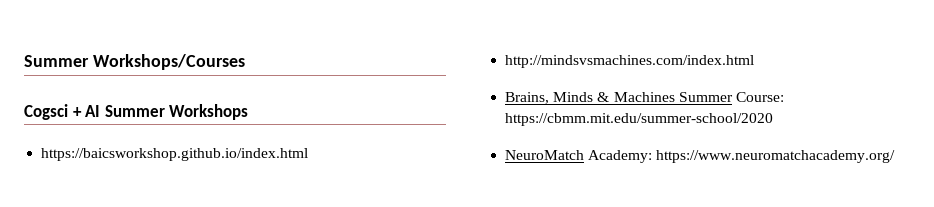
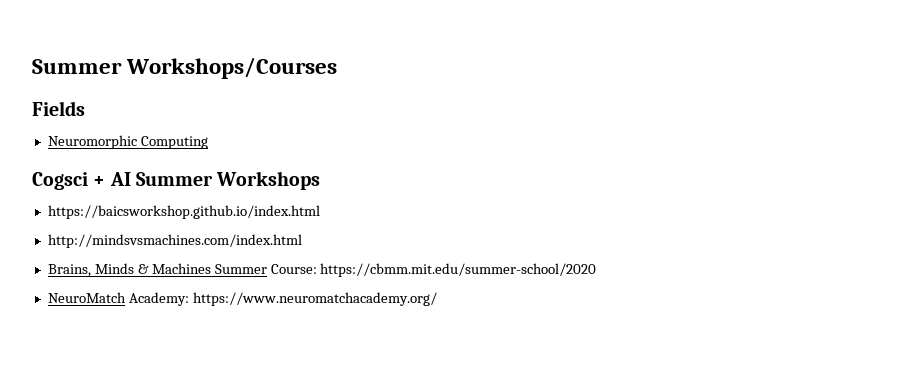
(245, 62) none -> [32,101,85,116] [47,135,208,149] // Fields // Neuromorphic Computing

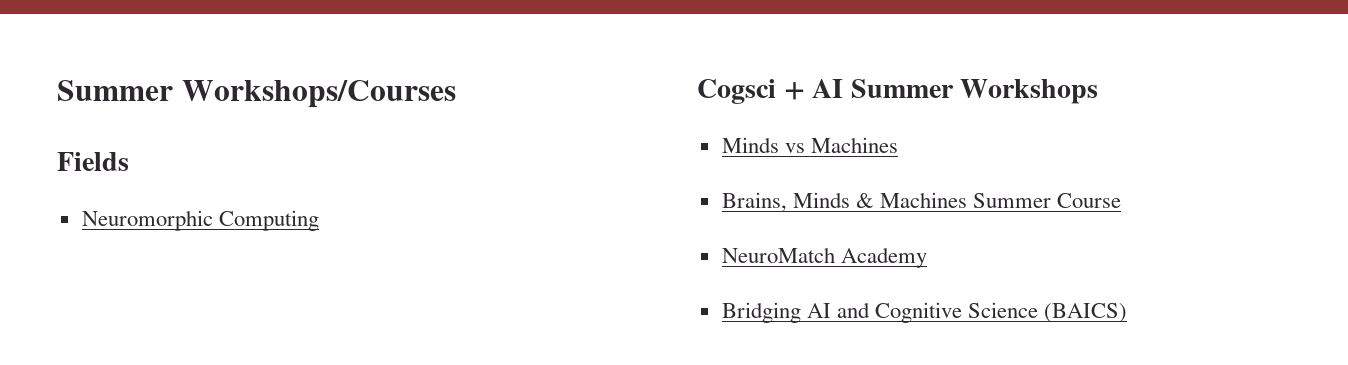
[47,205,320,219] [47,234,302,248] https://baicsworkshop.github.io/index.html // http://mindsvsmachines.com/index.html -> [721,137,898,153] Minds vs Machines
[270,263,597,277] Course: https://cbmm.mit.edu/summer-school/2020 -> [1057,193,1122,208] Course
[128,292,437,306] Academy: https://www.neuromatchacademy.org/ -> [840,247,927,268] [721,302,1128,323] Academy // Bridging AI and Cognitive Science (BAICS)

